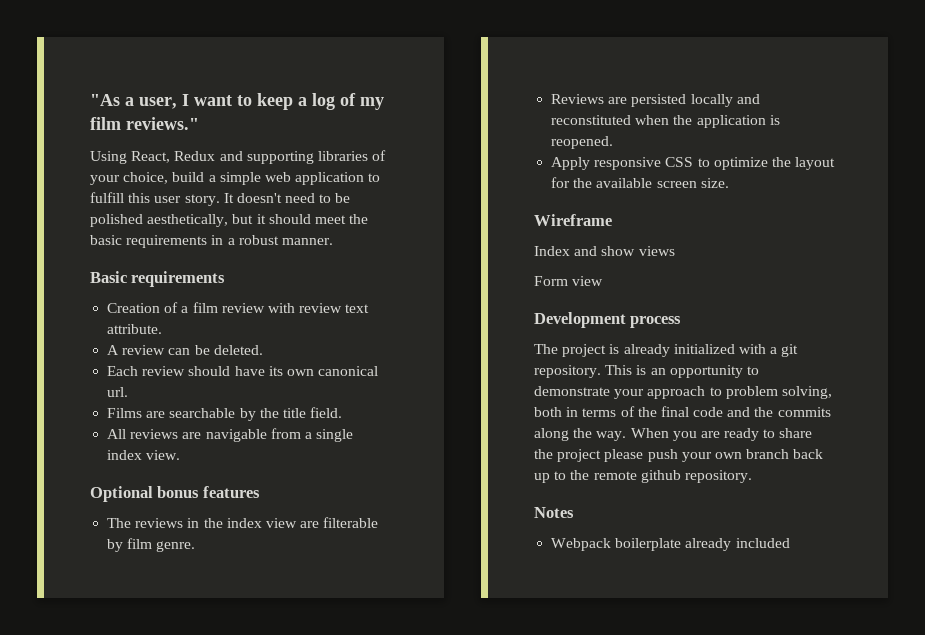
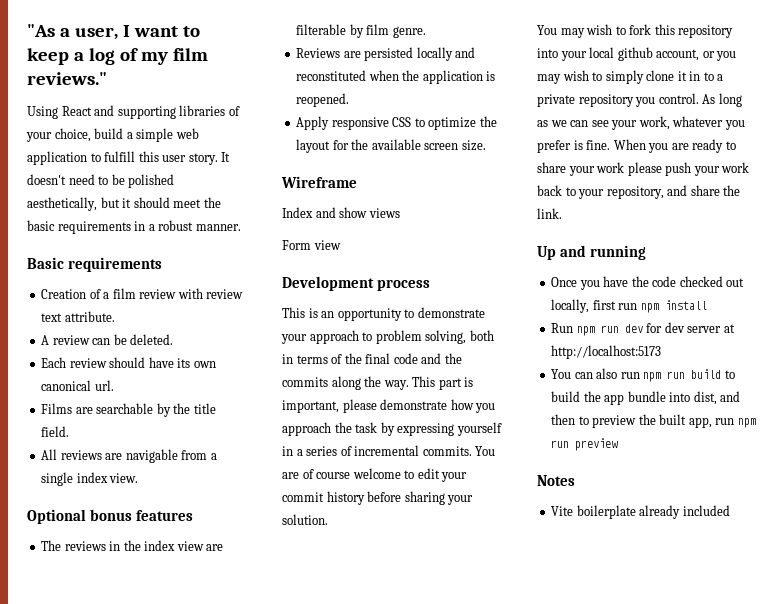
[131,151,216,163] React, Redux -> [61,106,92,116] React
[534,344,799,357] [534,365,601,378] The project is already initialized with a git repository. -> (430, 285) none
(627, 436) none -> [412,376,474,390] [282,399,496,413] [282,422,502,436] [282,445,496,456] [282,468,468,482] [282,491,474,505] [282,514,328,525] [537,24,734,38] [537,47,737,61] [537,70,724,84] [537,93,742,107] [537,116,745,130] [537,140,611,153] This part is important, please demonstrate how you approach the task by expressing yourself in a series of incremental commits. You are of course welcome to edit your commit history before sharing your solution. // You may wish to fork this repository into your local github account, or you may wish to simply clone it in to a private repository you control. As long as we can see your work, whatever you prefer is fine.
[534,449,602,462] the project -> [568,162,625,176] your work
[714,449,824,459] [534,470,752,483] own branch back up to the remote github repository. -> [721,162,750,173] [537,185,741,199] [537,208,562,219] [537,245,646,260] [551,276,745,290] [551,299,707,313] [551,322,735,336] [551,345,662,359] [551,368,735,382] [551,391,741,405] [551,414,756,428] [551,438,619,451] work back to your repository, and share the link. // Up and running // Once you have the code checked out locally, first run npm install // Run npm run dev for dev server at http://localhost:5173 // You can also run npm run build to build the app bundle into dist, and then to preview the built app, run npm run preview
[551,538,612,551] Webpack -> [551,506,574,516] Vite

